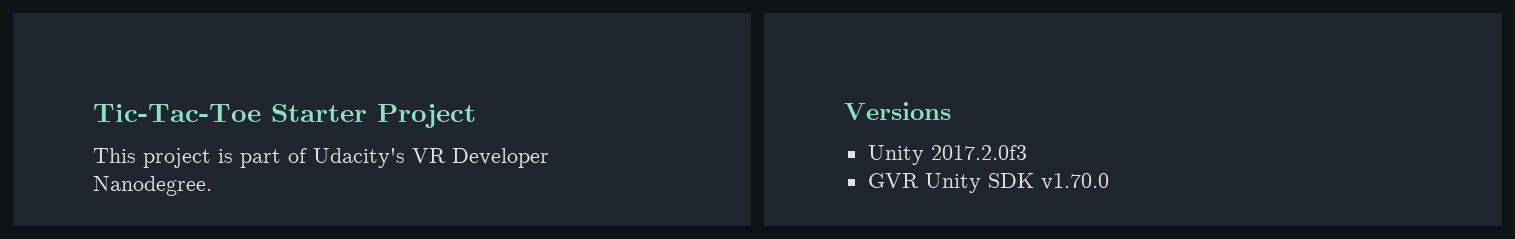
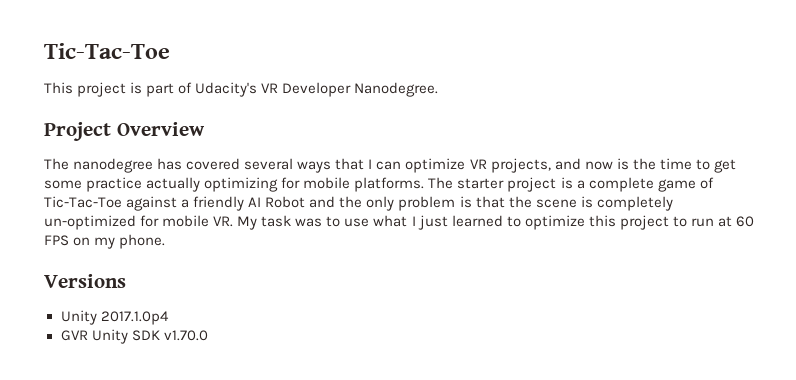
[93,104,476,128] Tic-Tac-Toe Starter Project -> [44,43,170,59] Tic-Tac-Toe
(212, 186) none -> [44,122,205,141] [44,158,736,173] [44,177,714,192] [44,196,673,211] [44,215,754,230] [44,234,166,249] // Project Overview // The nanodegree has covered several ways that I can optimize VR projects, and now is the time to get some practice actually optimizing for mobile platforms. The starter project is a complete game of Tic-Tac-Toe against a friendly AI Robot and the only problem is that the scene is completely un-optimized for mobile VR. My task was to use what I just learned to optimize this project to run at 60 FPS on my phone.
[930,145,1027,160] 2017.2.0f3 -> [100,311,169,325] 2017.1.0p4

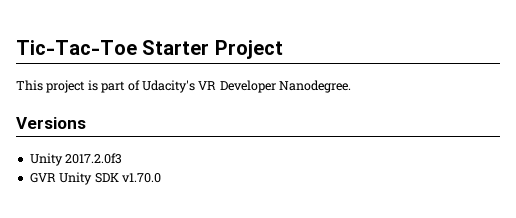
[44,43,170,59] Tic-Tac-Toe -> [16,40,283,59] Tic-Tac-Toe Starter Project
[44,122,205,141] [44,158,736,173] [44,177,714,192] [44,196,673,211] [44,215,754,230] [44,234,166,249] // Project Overview // The nanodegree has covered several ways that I can optimize VR projects, and now is the time to get some practice actually optimizing for mobile platforms. The starter project is a complete game of Tic-Tac-Toe against a friendly AI Robot and the only problem is that the scene is completely un-optimized for mobile VR. My task was to use what I just learned to optimize this project to run at 60 FPS on my phone. -> (351, 86) none
[100,311,169,325] 2017.1.0p4 -> [65,153,123,164] 2017.2.0f3

